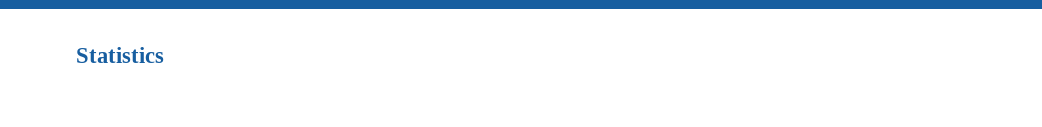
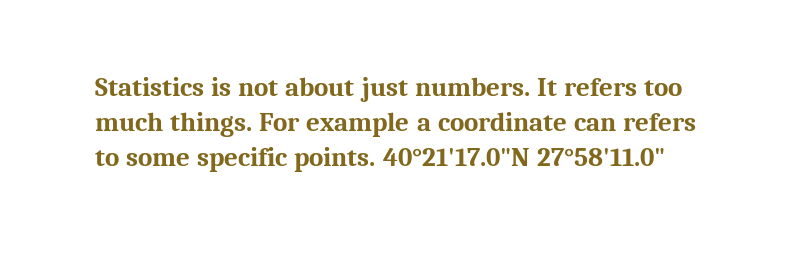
(164, 55) none -> [211,77,683,102] [95,112,697,137] [95,147,665,172] is not about just numbers. It refers too much things. For example a coordinate can refers to some specific points. 40°21'17.0"N 27°58'11.0"

